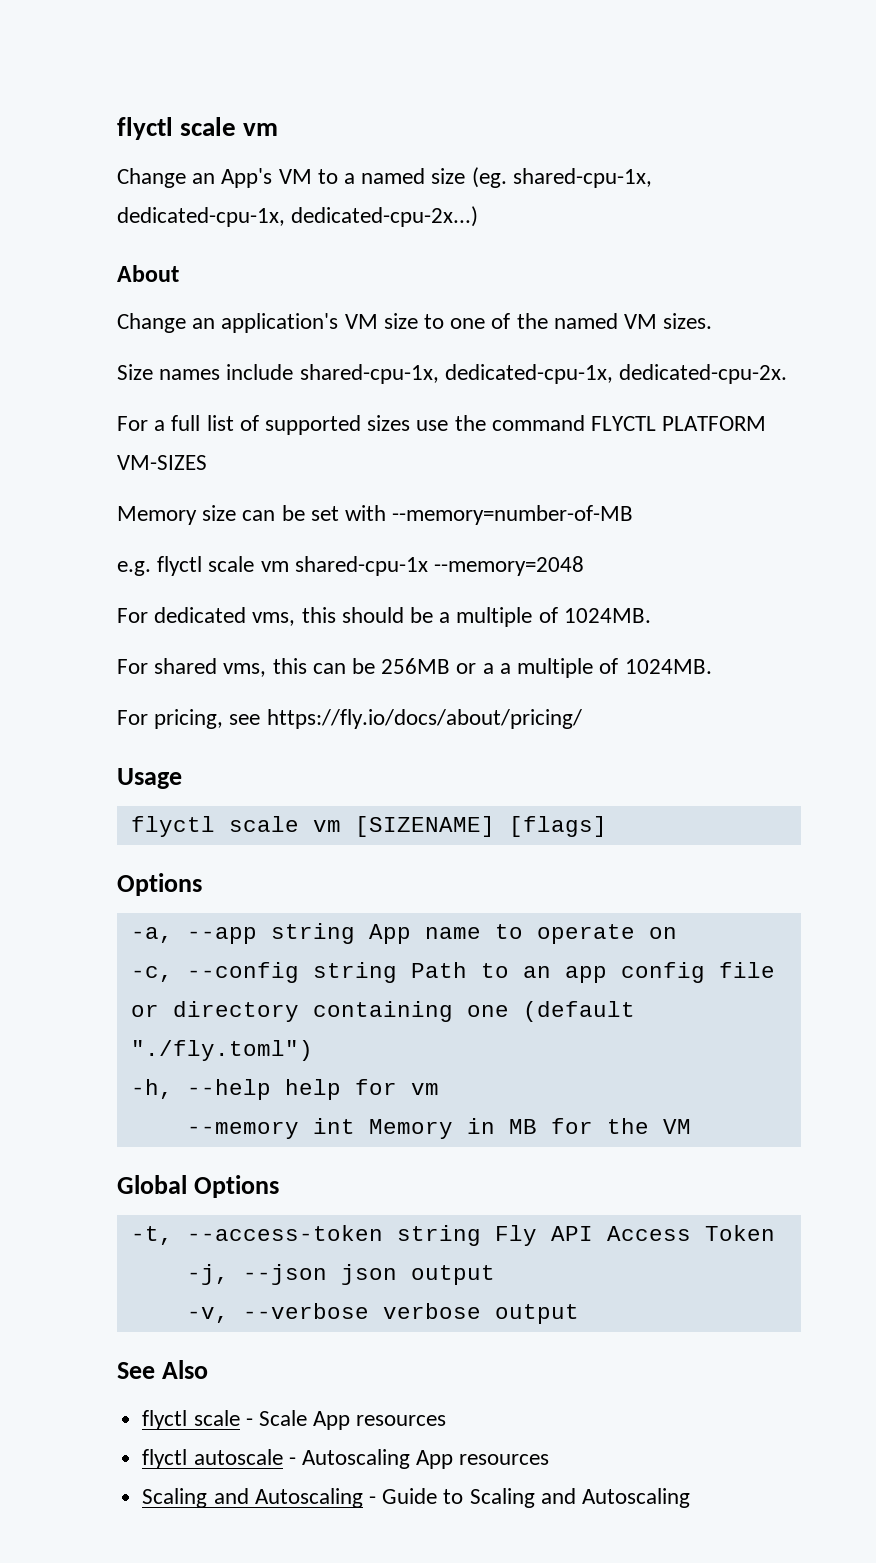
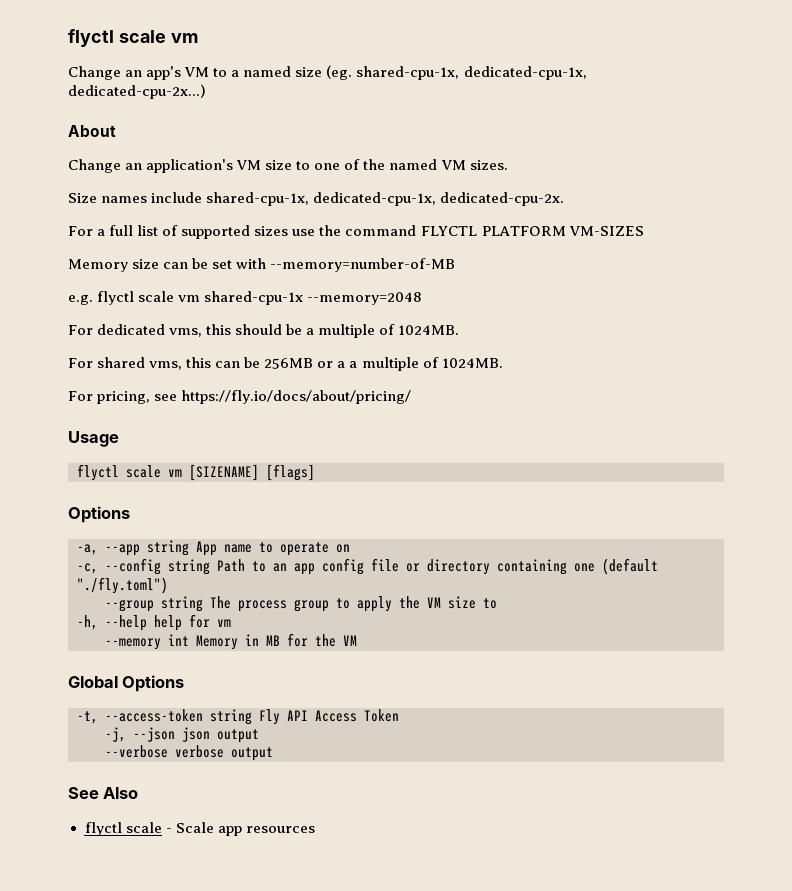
[221,168,273,188] App's -> [146,66,182,80] app's
(313, 1050) none -> [105,596,497,612] // --group string The process group to apply the VM size to
[186,1307,229,1323] -v, -> (259, 736) none
[313,1411,447,1430] [142,1449,550,1469] [142,1488,690,1508] App resources // flyctl autoscale - Autoscaling App resources // Scaling and Autoscaling - Guide to Scaling and Autoscaling -> [217,826,315,836] app resources

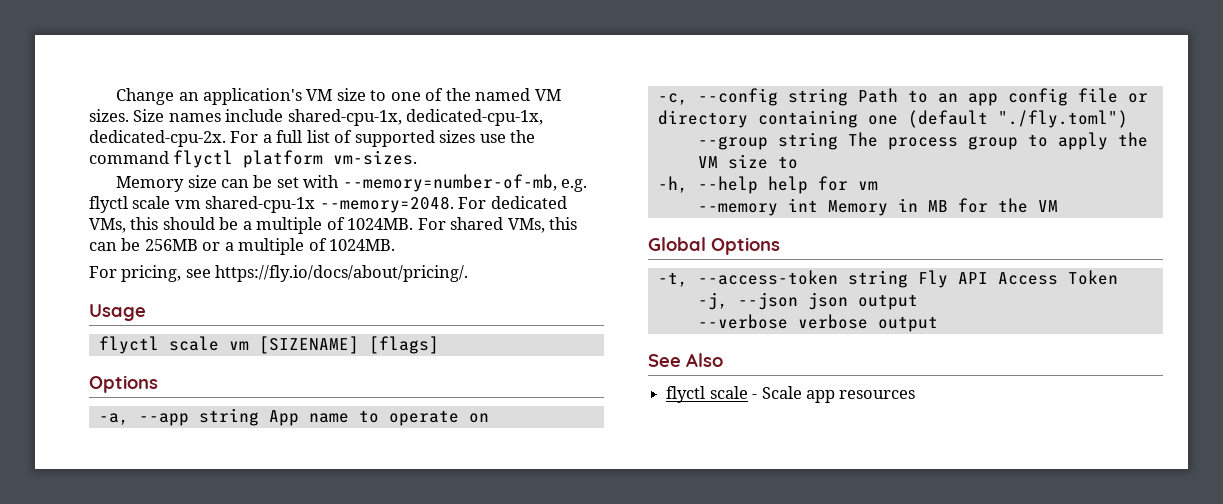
[68,29,198,47] [68,65,587,80] [68,84,206,99] [68,125,116,137] flyctl scale vm // Change an app's VM to a named size (eg. shared-cpu-1x, dedicated-cpu-1x, dedicated-cpu-2x...) // About // -> (116, 96) none
(508, 165) // -> (129, 115) none
(565, 199) // -> (226, 138) none
[420,226,644,236] FLYCTL PLATFORM VM-SIZES -> [173,150,418,168] flyctl platform vm-sizes.
[270,258,456,272] --memory=number-of-MB // -> [342,174,557,192] --memory=number-of-mb,
[307,292,423,305] --memory=2048 // -> [319,196,454,213] --memory=2048.
[169,328,203,337] vms, -> [89,218,126,233] VMs,
(460, 330) // -> (414, 224) none
[149,361,183,370] vms, -> [507,218,545,233] VMs,
[349,361,358,368] a -> (234, 246) none
[181,390,412,404] https://fly.io/docs/about/pricing/ -> [215,265,469,282] https://fly.io/docs/about/pricing/.

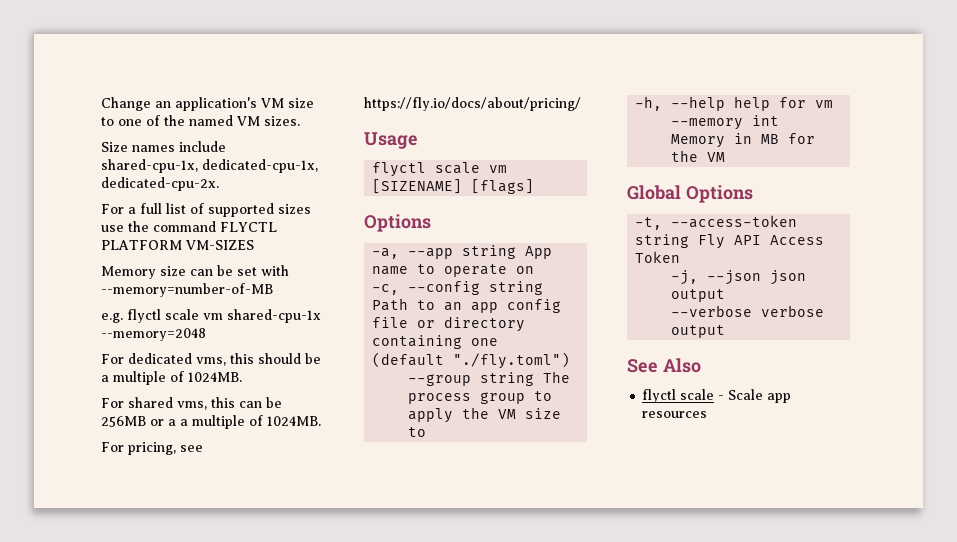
(129, 115) none -> (300, 121) //
(226, 138) none -> (219, 184) //
[173,150,418,168] flyctl platform vm-sizes. -> [220,222,277,232] [101,240,254,250] FLYCTL PLATFORM VM-SIZES
[342,174,557,192] --memory=number-of-mb, -> [101,283,273,297] --memory=number-of-MB //
[319,196,454,213] --memory=2048. -> [101,328,206,341] --memory=2048 //
[89,218,126,233] VMs, -> [196,357,226,366] vms,
(414, 224) none -> (242, 377) //
[507,218,545,233] VMs, -> [177,401,207,410] vms,
(234, 246) none -> [180,419,188,426] a
[215,265,469,282] https://fly.io/docs/about/pricing/. -> [364,97,581,111] https://fly.io/docs/about/pricing/

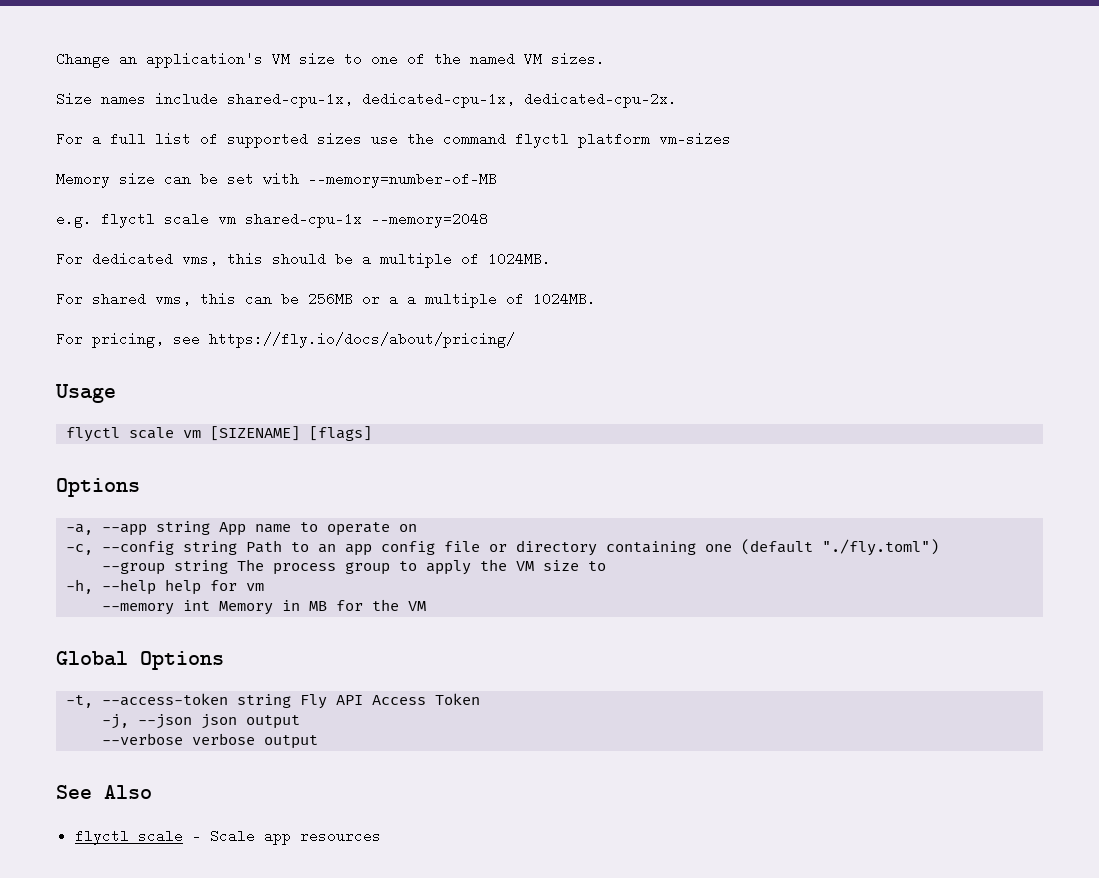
[220,222,277,232] [101,240,254,250] FLYCTL PLATFORM VM-SIZES -> [515,132,731,148] flyctl platform vm-sizes

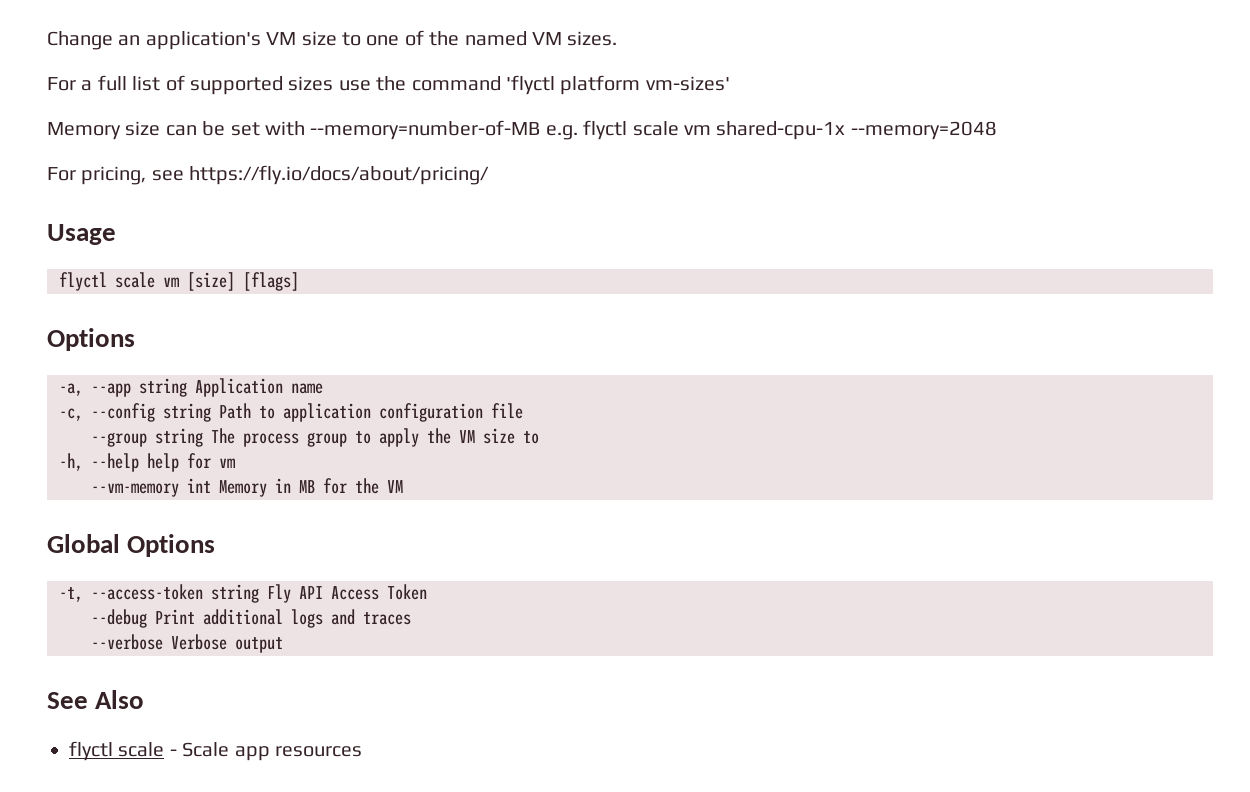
[56,92,677,108] // Size names include shared-cpu-1x, dedicated-cpu-1x, dedicated-cpu-2x. -> (618, 38) none
[515,132,731,148] flyctl platform vm-sizes -> [505,75,730,95] 'flyctl platform vm-sizes'
(497, 180) // -> (541, 130) none
[56,252,551,268] [56,292,596,308] // For dedicated vms, this should be a multiple of 1024MB. // For shared vms, this can be 256MB or a a multiple of 1024MB. -> (997, 130) none
[210,426,301,441] [SIZENAME] -> [187,272,235,291] [size]
[219,522,247,536] App -> [195,378,283,397] Application
[300,522,418,536] to operate on -> (323, 388) none
[318,539,940,556] an app config file or directory containing one (default "./fly.toml") -> [283,403,523,422] application configuration file
[102,603,175,615] --memory -> [91,483,179,497] --vm-memory
[102,714,301,729] -j, --json json output -> [91,609,411,628] --debug Print additional logs and traces
[192,733,256,745] verbose -> [171,634,227,650] Verbose

